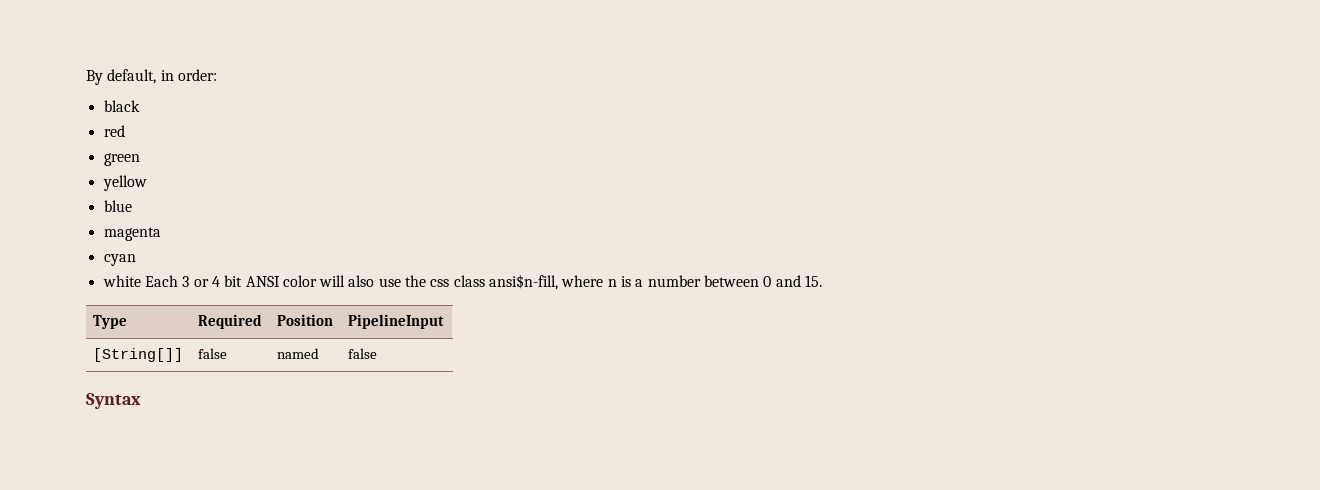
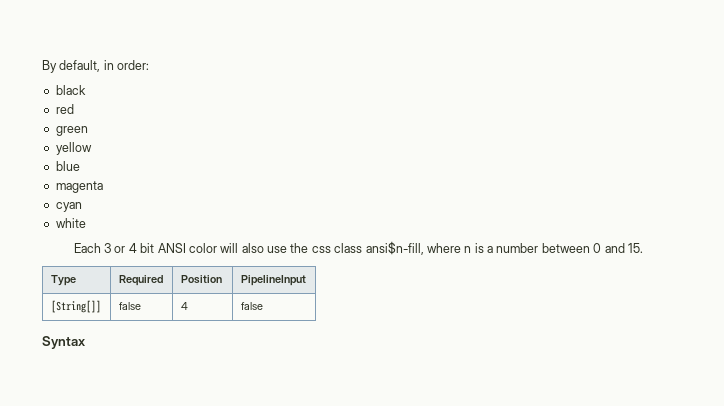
(141, 281) none -> (86, 223) //
[277,348,320,359] named -> [180,302,188,310] 4

